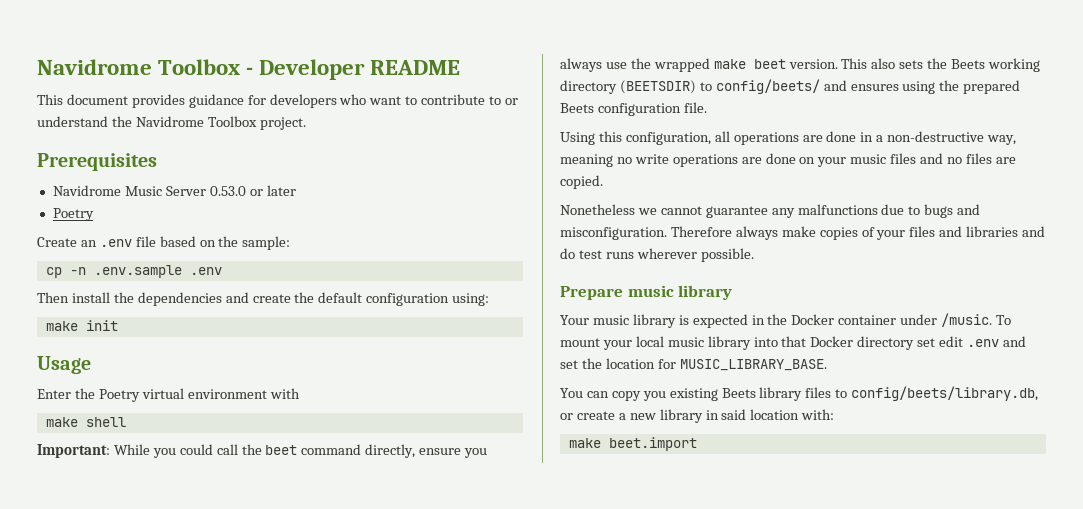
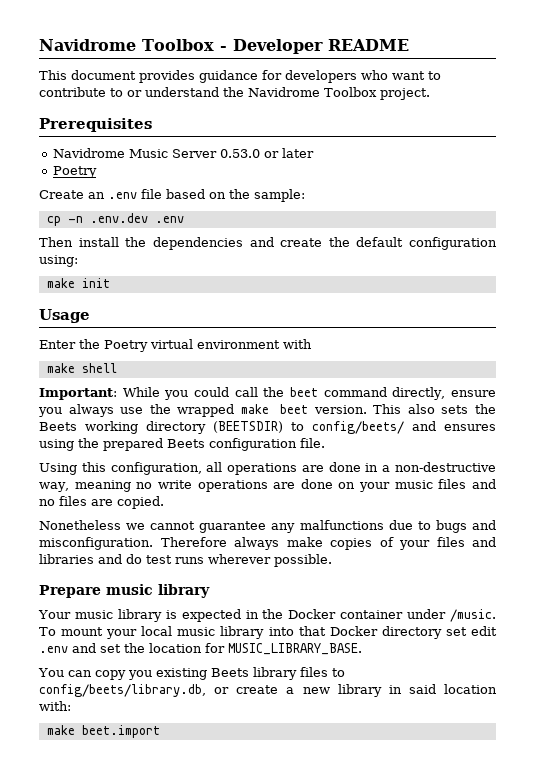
[93,265,182,278] .env.sample -> [89,213,148,223] .env.dev

